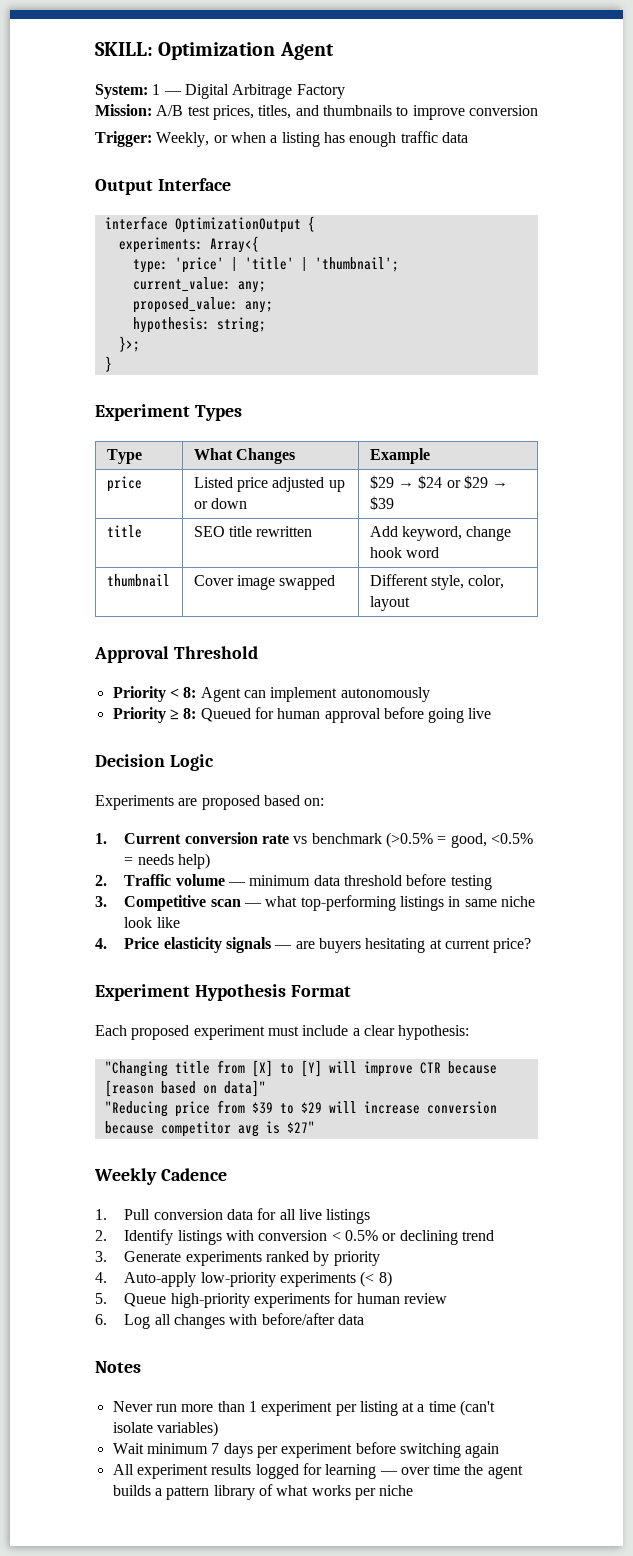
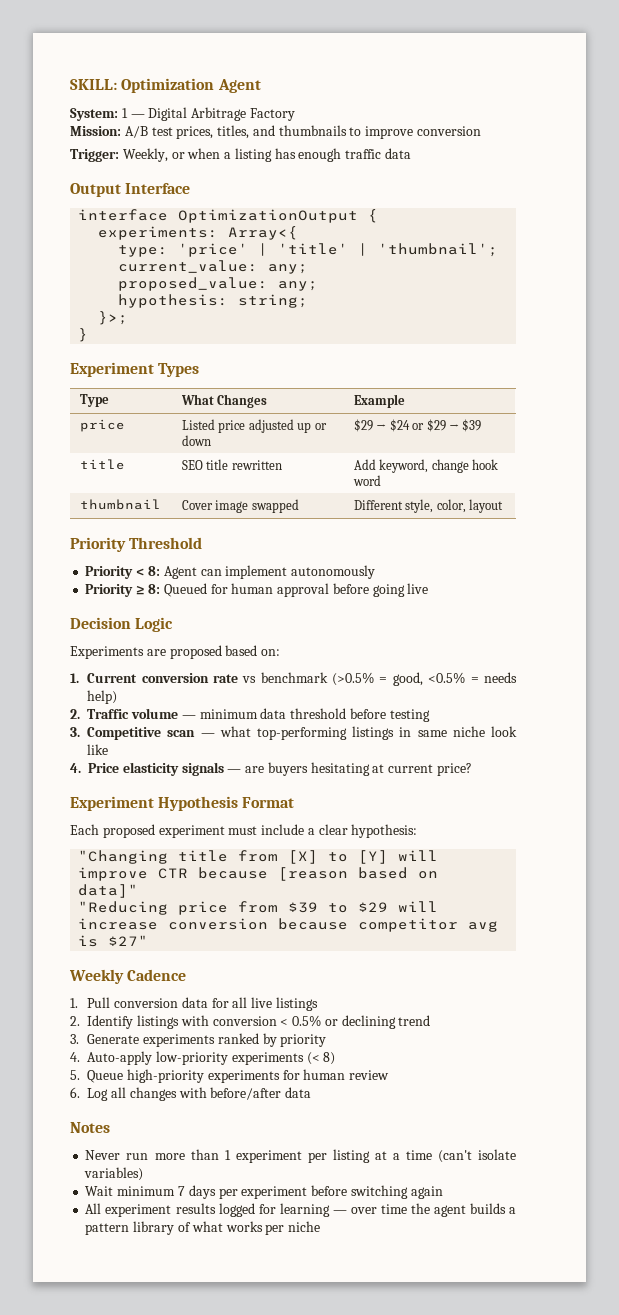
[94,646,169,663] Approval -> [70,537,126,552] Priority

